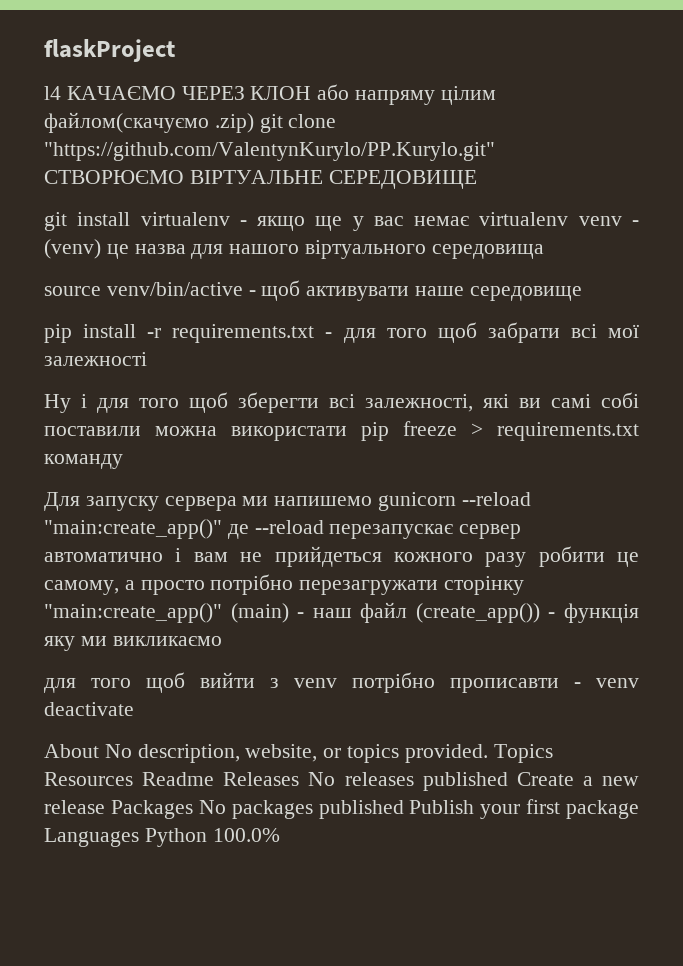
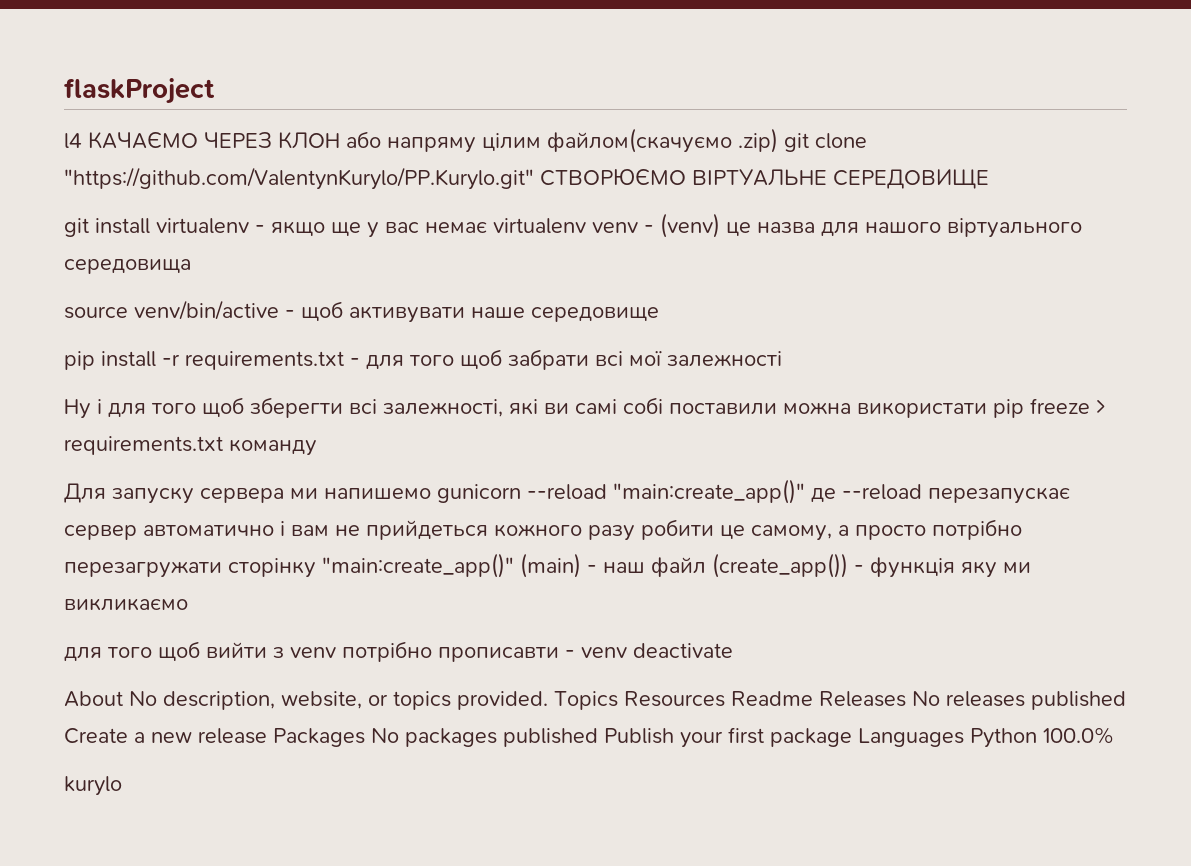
(280, 835) none -> [64,776,122,796] // kurylo

